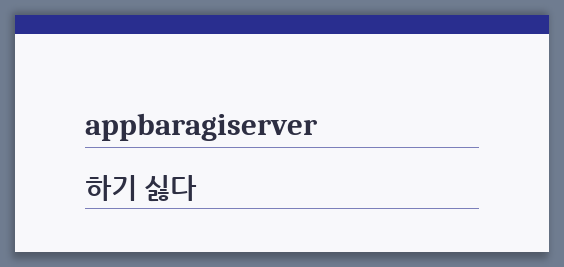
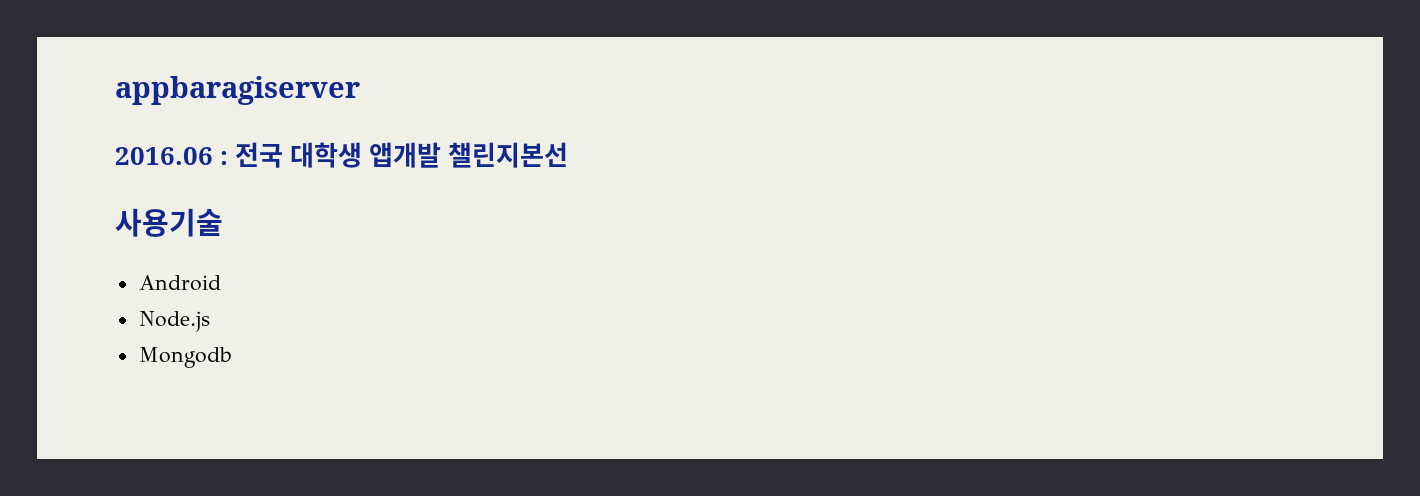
[85,175,198,202] 하기 싫다 -> [115,142,569,168] [115,208,223,237] [138,275,221,291] [138,311,210,332] [138,347,232,368] 2016.06 : 전국 대학생 앱개발 챌린지본선 // 사용기술 // Android // Node.js // Mongodb

